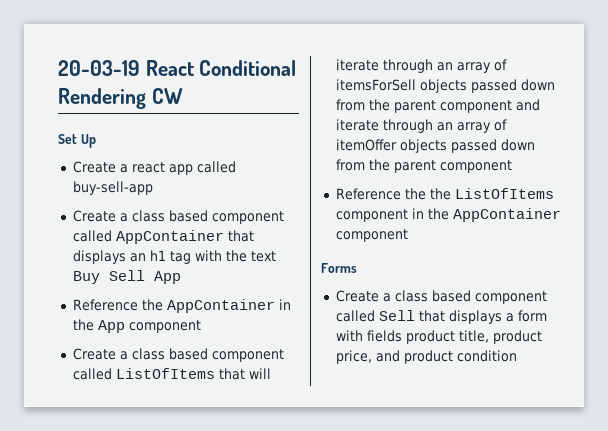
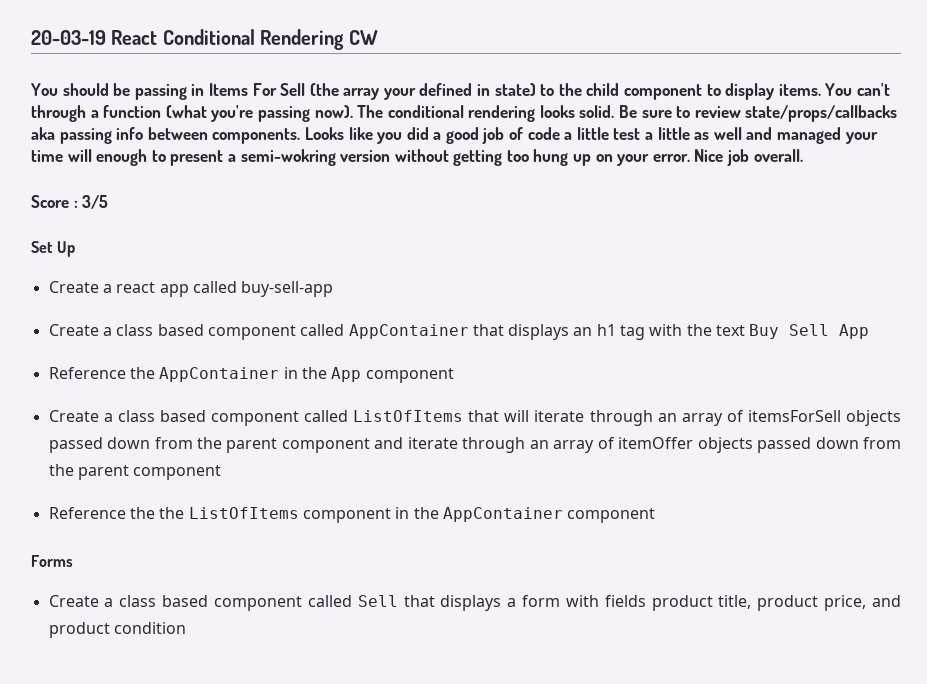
(183, 96) none -> [31,83,890,100] [31,105,898,122] [31,127,878,144] [31,149,803,166] [31,195,109,209] // You should be passing in Items For Sell (the array your defined in state) to the child component to display items. You can't through a function (what you're passing now). The conditional rendering looks solid. Be sure to review state/props/callbacks aka passing info between components. Looks like you did a good job of code a little test a little as well and managed your time will enough to present a semi-wokring version without getting too hung up on your error. Nice job overall. // Score : 3/5

